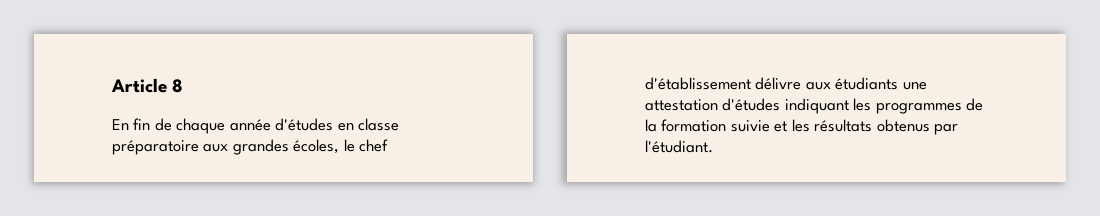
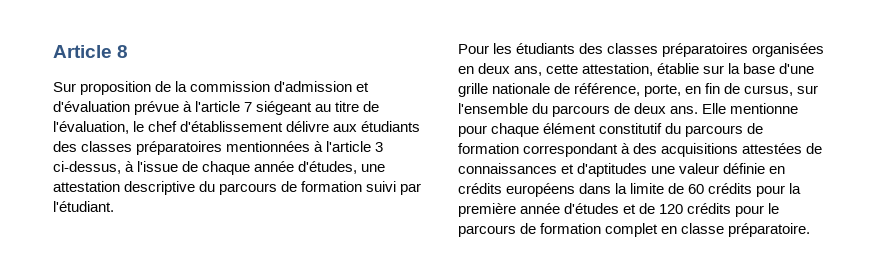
[112,118,400,134] [112,139,340,155] En fin de chaque année d'études en classe préparatoire aux grandes écoles, -> [53,81,370,95] [53,101,380,115] [53,121,129,134] Sur proposition de la commission d'admission et d'évaluation prévue à l'article 7 siégeant au titre de l'évaluation,
[902,82,927,90] [645,98,984,114] [645,119,959,135] [645,140,713,153] une attestation d'études indiquant les programmes de la formation suivie et les résultats obtenus par l'étudiant. -> [53,141,384,155] [53,161,386,175] [53,181,422,195] [53,201,114,212] [458,43,825,57] [458,63,815,76] [458,83,819,97] [458,103,799,117] [458,123,764,137] [458,143,823,157] [458,163,786,177] [458,183,802,197] [458,203,780,217] [458,223,811,237] des classes préparatoires mentionnées à l'article 3 ci-dessus, à l'issue de chaque année d'études, une attestation descriptive du parcours de formation suivi par l'étudiant. // Pour les étudiants des classes préparatoires organisées en deux ans, cette attestation, établie sur la base d'une grille nationale de référence, porte, en fin de cursus, sur l'ensemble du parcours de deux ans. Elle mentionne pour chaque élément constitutif du parcours de formation correspondant à des acquisitions attestées de connaissances et d'aptitudes une valeur définie en crédits européens dans la limite de 60 crédits pour la première année d'études et de 120 crédits pour le parcours de formation complet en classe préparatoire.

